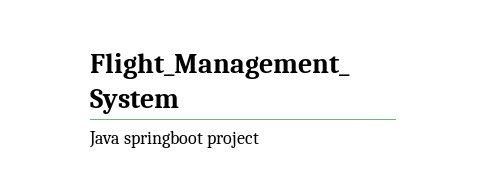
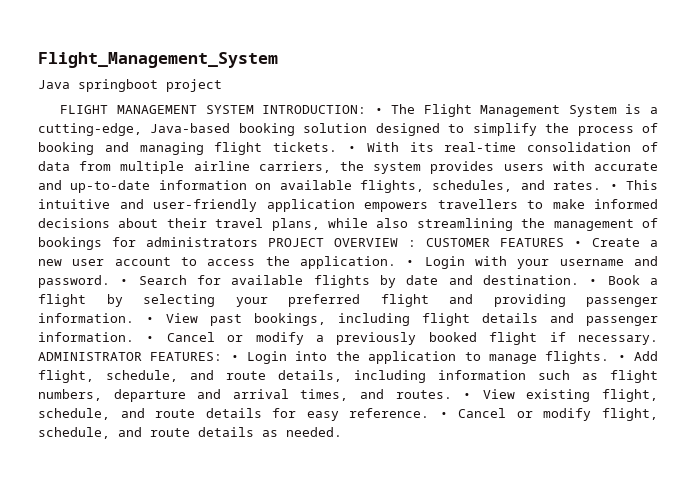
(260, 139) none -> [60,104,658,117] [38,123,659,136] [38,142,658,155] [38,161,658,174] [38,180,658,193] [38,199,658,212] [38,218,658,231] [38,237,658,250] [38,256,658,269] [38,275,659,288] [38,294,658,307] [38,313,658,326] [38,332,658,345] [38,351,659,364] [38,370,658,383] [38,389,659,402] [38,408,658,421] [38,427,342,439] // FLIGHT MANAGEMENT SYSTEM INTRODUCTION: • The Flight Management System is a cutting-edge, Java-based booking solution designed to simplify the process of booking and managing flight tickets. • With its real-time consolidation of data from multiple airline carriers, the system provides users with accurate and up-to-date information on available flights, schedules, and rates. • This intuitive and user-friendly application empowers travellers to make informed decisions about their travel plans, while also streamlining the management of bookings for administrators PROJECT OVERVIEW : CUSTOMER FEATURES • Create a new user account to access the application. • Login with your username and password. • Search for available flights by date and destination. • Book a flight by selecting your preferred flight and providing passenger information. • View past bookings, including flight details and passenger information. • Cancel or modify a previously booked flight if necessary. ADMINISTRATOR FEATURES: • Login into the application to manage flights. • Add flight, schedule, and route details, including information such as flight numbers, departure and arrival times, and routes. • View existing flight, schedule, and route details for easy reference. • Cancel or modify flight, schedule, and route details as needed.

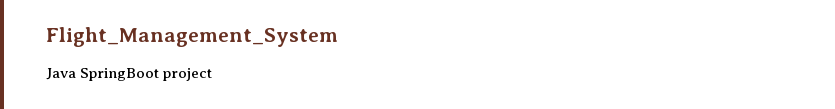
[78,79,158,92] springboot -> [80,68,160,81] SpringBoot
[60,104,658,117] [38,123,659,136] [38,142,658,155] [38,161,658,174] [38,180,658,193] [38,199,658,212] [38,218,658,231] [38,237,658,250] [38,256,658,269] [38,275,659,288] [38,294,658,307] [38,313,658,326] [38,332,658,345] [38,351,659,364] [38,370,658,383] [38,389,659,402] [38,408,658,421] [38,427,342,439] // FLIGHT MANAGEMENT SYSTEM INTRODUCTION: • The Flight Management System is a cutting-edge, Java-based booking solution designed to simplify the process of booking and managing flight tickets. • With its real-time consolidation of data from multiple airline carriers, the system provides users with accurate and up-to-date information on available flights, schedules, and rates. • This intuitive and user-friendly application empowers travellers to make informed decisions about their travel plans, while also streamlining the management of bookings for administrators PROJECT OVERVIEW : CUSTOMER FEATURES • Create a new user account to access the application. • Login with your username and password. • Search for available flights by date and destination. • Book a flight by selecting your preferred flight and providing passenger information. • View past bookings, including flight details and passenger information. • Cancel or modify a previously booked flight if necessary. ADMINISTRATOR FEATURES: • Login into the application to manage flights. • Add flight, schedule, and route details, including information such as flight numbers, departure and arrival times, and routes. • View existing flight, schedule, and route details for easy reference. • Cancel or modify flight, schedule, and route details as needed. -> (213, 74) none

